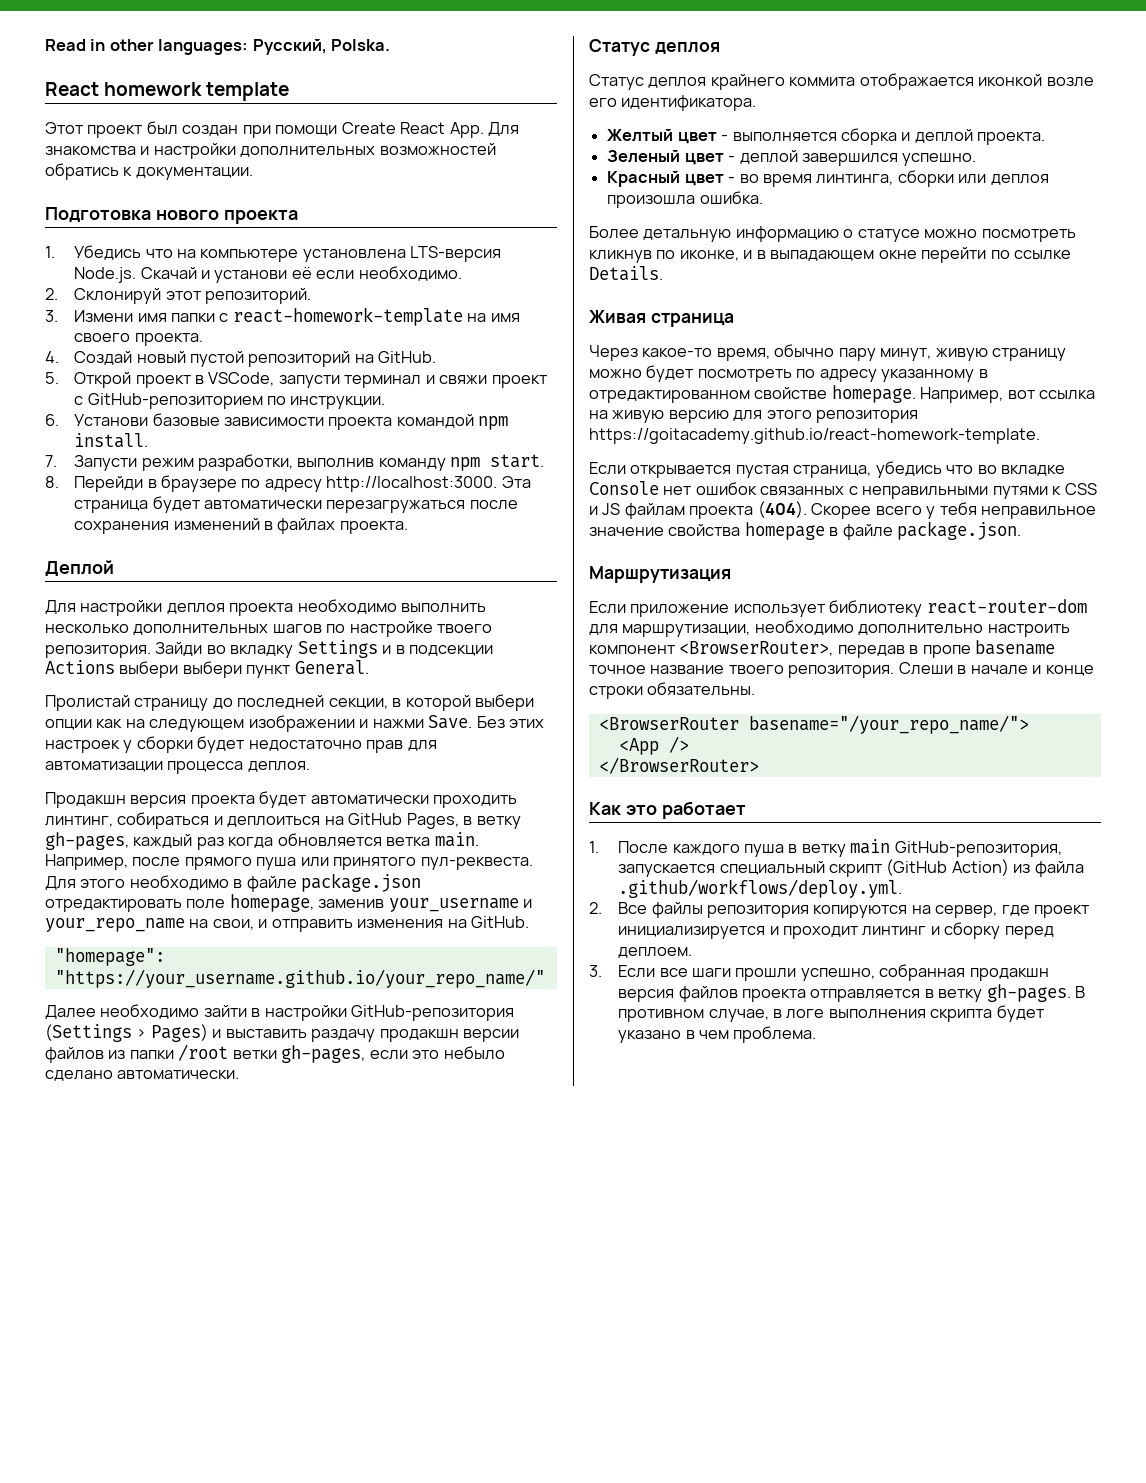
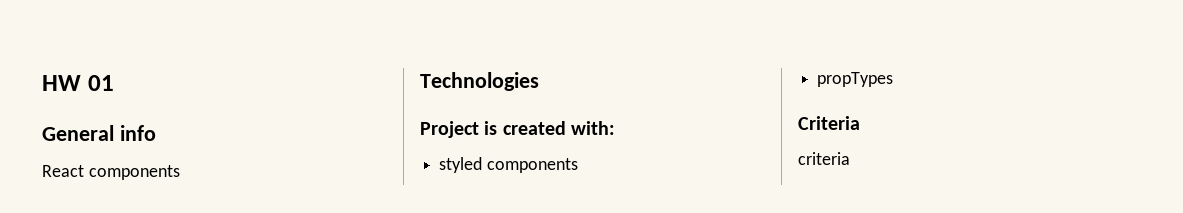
[45,39,391,55] [45,82,290,101] [45,121,520,138] [45,143,496,159] [45,163,253,180] [45,207,298,224] [45,245,502,262] [74,266,462,283] [45,288,311,304] [45,307,520,326] [74,333,203,346] [45,351,437,367] [45,372,547,388] [74,393,386,409] [45,413,509,430] [74,433,149,448] [45,454,545,471] [45,475,531,492] [74,496,518,513] [74,518,408,534] [45,560,114,576] [45,599,487,616] [45,621,493,637] [45,640,494,658] [45,660,369,678] [45,694,535,711] [45,715,545,732] [45,736,437,753] [45,761,310,774] [45,791,518,808] [45,812,521,829] [45,832,479,850] [45,854,533,870] [45,873,422,892] [45,894,533,912] [45,916,530,932] [54,948,165,966] [54,969,545,988] [45,1004,515,1021] [45,1024,520,1042] [45,1044,505,1063] [45,1070,240,1081] [589,39,720,56] [589,73,1094,90] [589,95,757,111] [607,128,1046,145] [607,150,977,166] [607,170,1049,187] [607,191,763,208] [589,226,1076,242] [589,247,1072,263] [589,266,663,281] [589,310,734,327] [589,344,1067,361] [589,365,988,382] [589,385,1096,403] [589,410,919,423] [589,428,1040,444] [589,461,1066,478] [589,481,1097,499] [589,501,1097,519] [589,521,1022,540] [589,566,731,583] [589,599,1087,617] [589,620,1070,637] [589,640,1056,658] [589,662,1094,678] [589,682,756,699] [598,715,1029,734] [618,736,689,755] [598,757,759,774] [589,801,746,819] [589,839,1062,857] [618,859,1084,877] [618,879,903,898] [589,902,1090,918] [618,922,1054,939] [618,947,693,958] [589,964,1049,981] [618,984,1086,1002] [618,1005,1044,1022] [618,1026,817,1043] Read in other languages: Русский, Polska. // React homework template // Этот проект был создан при помощи Create React App. Для знакомства и настройки дополнительных возможностей обратись к документации. // Подготовка нового проекта // 1. Убедись что на компьютере установлена LTS-версия Node.js. Скачай и установи её если необходимо. // 2. Склонируй этот репозиторий. // 3. Измени имя папки с react-homework-template на имя своего проекта. // 4. Создай новый пустой репозиторий на GitHub. // 5. Открой проект в VSCode, запусти терминал и свяжи проект с GitHub-репозиторием по инструкции. // 6. Установи базовые зависимости проекта командой npm install. // 7. Запусти режим разработки, выполнив команду npm start. // 8. Перейди в браузере по адресу http://localhost:3000. Эта страница будет автоматически перезагружаться после сохранения изменений в файлах проекта. // Деплой // Для настройки деплоя проекта необходимо выполнить несколько дополнительных шагов по настройке твоего репозитория. Зайди во вкладку Settings и в подсекции Actions выбери выбери пункт General. // Пролистай страницу до последней секции, в которой выбери опции как на следующем изображении и нажми Save. Без этих настроек у сборки будет недостаточно прав для автоматизации процесса деплоя. // Продакшн версия проекта будет автоматически проходить линтинг, собираться и деплоиться на GitHub Pages, в ветку gh-pages, каждый раз когда обновляется ветка main. Например, после прямого пуша или принятого пул-реквеста. Для этого необходимо в файле package.json отредактировать поле homepage, заменив your_username и your_repo_name на свои, и отправить изменения на GitHub. // "homepage": "https://your_username.github.io/your_repo_name/" // Далее необходимо зайти в настройки GitHub-репозитория (Settings > Pages) и выставить раздачу продакшн версии файлов из папки /root ветки gh-pages, если это небыло сделано автоматически. // Статус деплоя // Статус деплоя крайнего коммита отображается иконкой возле его идентификатора. // Желтый цвет - выполняется сборка и деплой проекта. // Зеленый цвет - деплой завершился успешно. // Красный цвет - во время линтинга, сборки или деплоя произошла ошибка. // Более детальную информацию о статусе можно посмотреть кликнув по иконке, и в выпадающем окне перейти по ссылке Details. // Живая страница // Через какое-то время, обычно пару минут, живую страницу можно будет посмотреть по адресу указанному в отредактированном свойстве homepage. Например, вот ссылка на живую версию для этого репозитория https://goitacademy.github.io/react-homework-template. // Если открывается пустая страница, убедись что во вкладке Console нет ошибок связанных с неправильными путями к CSS и JS файлам проекта (404). Скорее всего у тебя неправильное значение свойства homepage в файле package.json. // Маршрутизация // Если приложение использует библиотеку react-router-dom для маршрутизации, необходимо дополнительно настроить компонент <BrowserRouter>, передав в пропе basename точное название твоего репозитория. Слеши в начале и конце строки обязательны. // <BrowserRouter basename="/your_repo_name/"> // <App /> // </BrowserRouter> // Как это работает // 1. После каждого пуша в ветку main GitHub-репозитория, запускается специальный скрипт (GitHub Action) из файла .github/workflows/deploy.yml. // 2. Все файлы репозитория копируются на сервер, где проект инициализируется и проходит линтинг и сборку перед деплоем. // 3. Если все шаги прошли успешно, собранная продакшн версия файлов проекта отправляется в ветку gh-pages. В противном случае, в логе выполнения скрипта будет указано в чем проблема. -> [42,75,114,91] [42,125,156,141] [42,165,180,180] [420,72,539,91] [420,121,615,138] [439,157,578,173] [817,72,894,87] [798,116,860,130] [798,152,850,165] HW 01 // General info // React components // Technologies // Project is created with: // styled components // propTypes // Criteria // criteria

